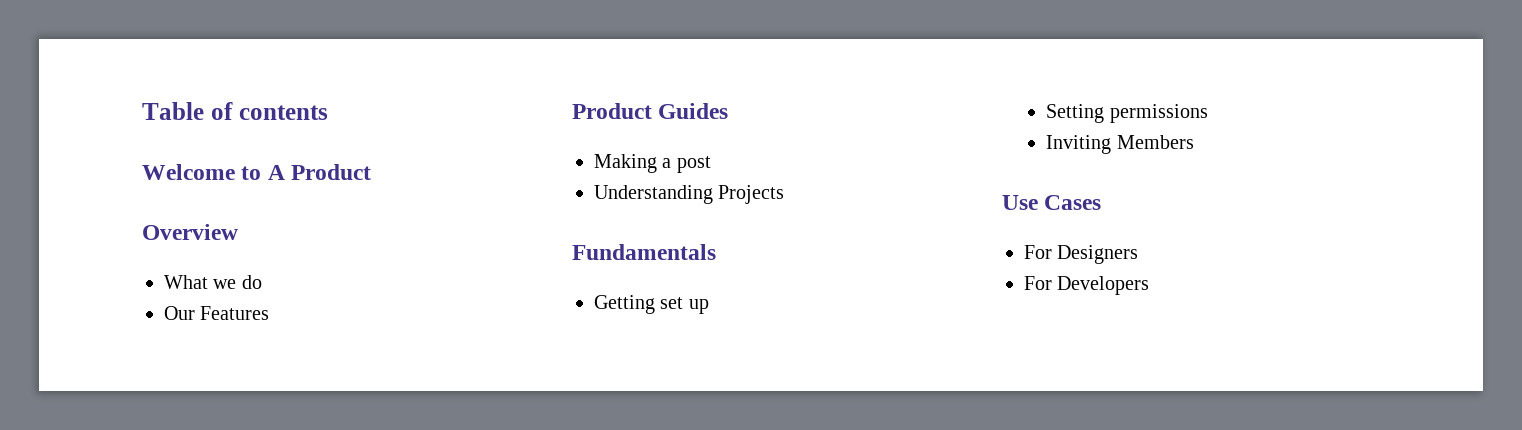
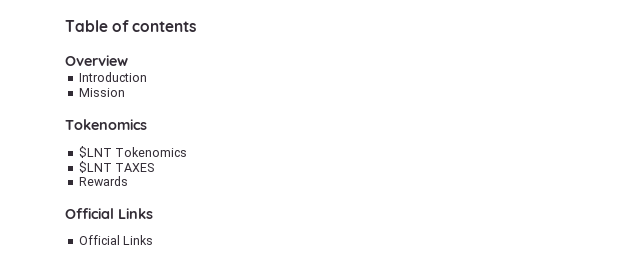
[142,164,372,180] [142,224,238,240] [164,275,262,289] [164,306,270,320] [572,103,729,119] [594,154,711,173] [594,185,785,204] [572,244,716,260] [594,295,709,314] [1046,104,1208,123] [1046,135,1194,154] [1002,195,1102,210] [1024,245,1139,264] [1024,276,1150,295] Welcome to A Product // Overview // What we do // Our Features // Product Guides // Making a post // Understanding Projects // Fundamentals // Getting set up // Setting permissions // Inviting Members // Use Cases // For Designers // For Developers -> [65,55,128,66] [78,72,147,82] [78,88,125,97] [65,119,147,130] [78,146,188,158] [78,161,155,173] [78,176,128,186] [65,208,153,219] [78,235,154,245] Overview // Introduction // Mission // Tokenomics // $LNT Tokenomics // $LNT TAXES // Rewards // Official Links // Official Links

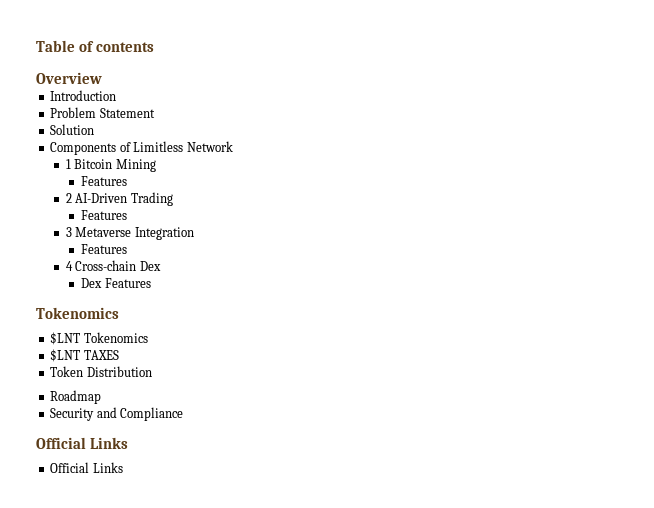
[78,88,125,97] Mission -> [50,107,155,118] [50,124,95,135] [50,141,233,155] [65,159,156,172] [81,176,128,186] [65,192,173,206] [81,210,128,220] [65,227,194,240] [81,244,128,254] [65,260,161,271] [81,278,151,288] Problem Statement // Solution // Components of Limitless Network // 1 Bitcoin Mining // Features // 2 AI-Driven Trading // Features // 3 Metaverse Integration // Features // 4 Cross-chain Dex // Dex Features
[78,176,128,186] Rewards -> [50,366,152,377] [50,390,102,404] [50,407,184,421] Token Distribution // Roadmap // Security and Compliance

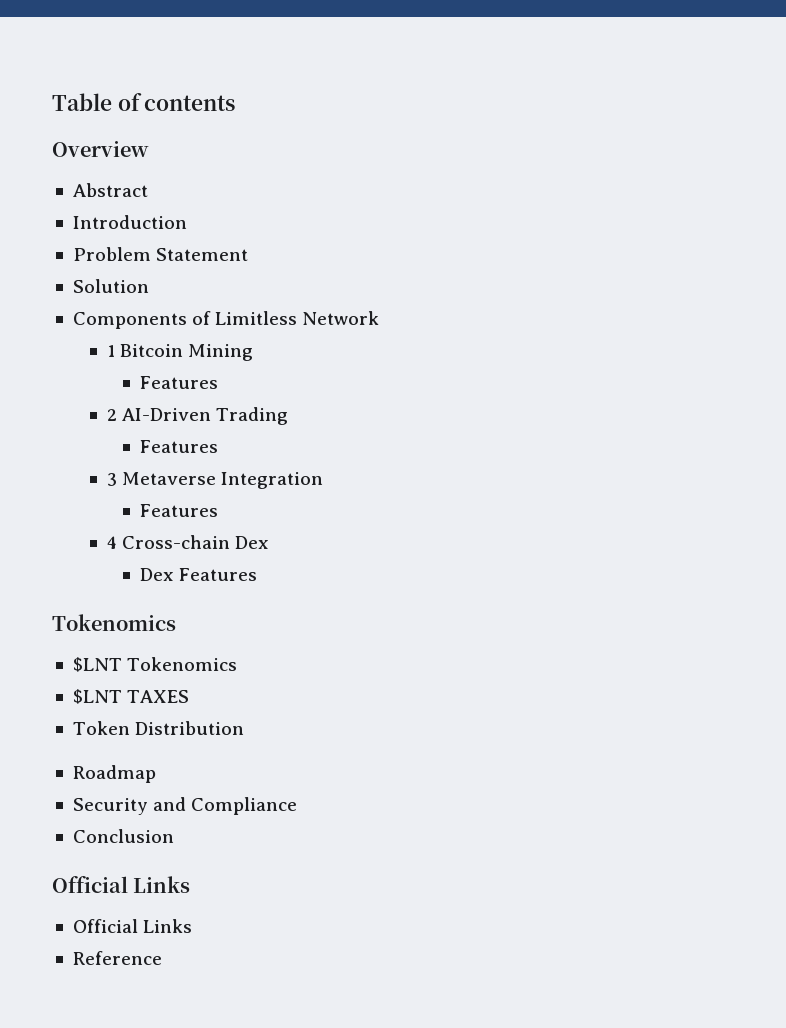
(102, 78) none -> [72,183,148,197] // Abstract
(184, 414) none -> [72,829,174,843] // Conclusion
(123, 467) none -> [72,951,162,965] // Reference

